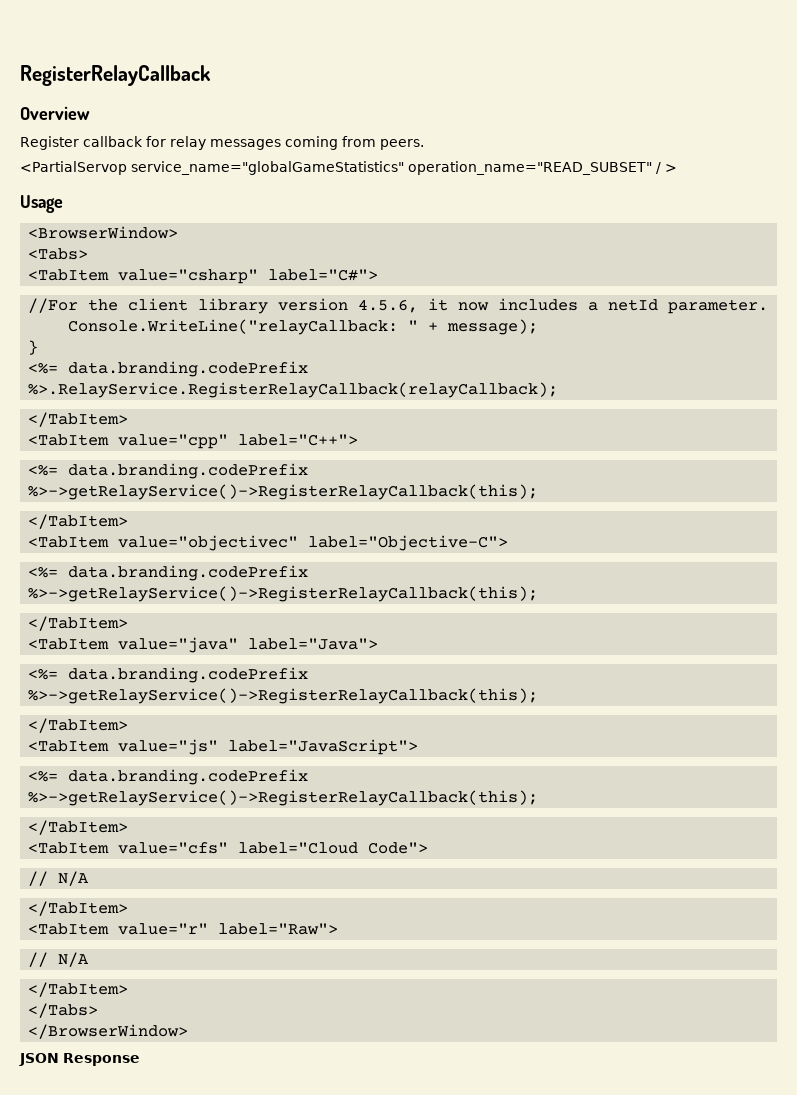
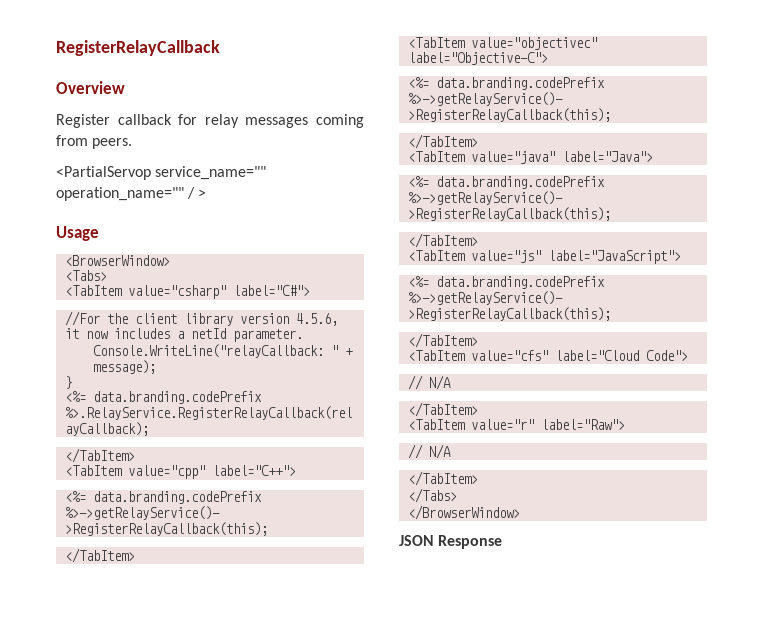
[131,161,652,175] service_name="globalGameStatistics" operation_name="READ_SUBSET" -> [155,166,267,180] [56,187,184,201] service_name="" operation_name=""

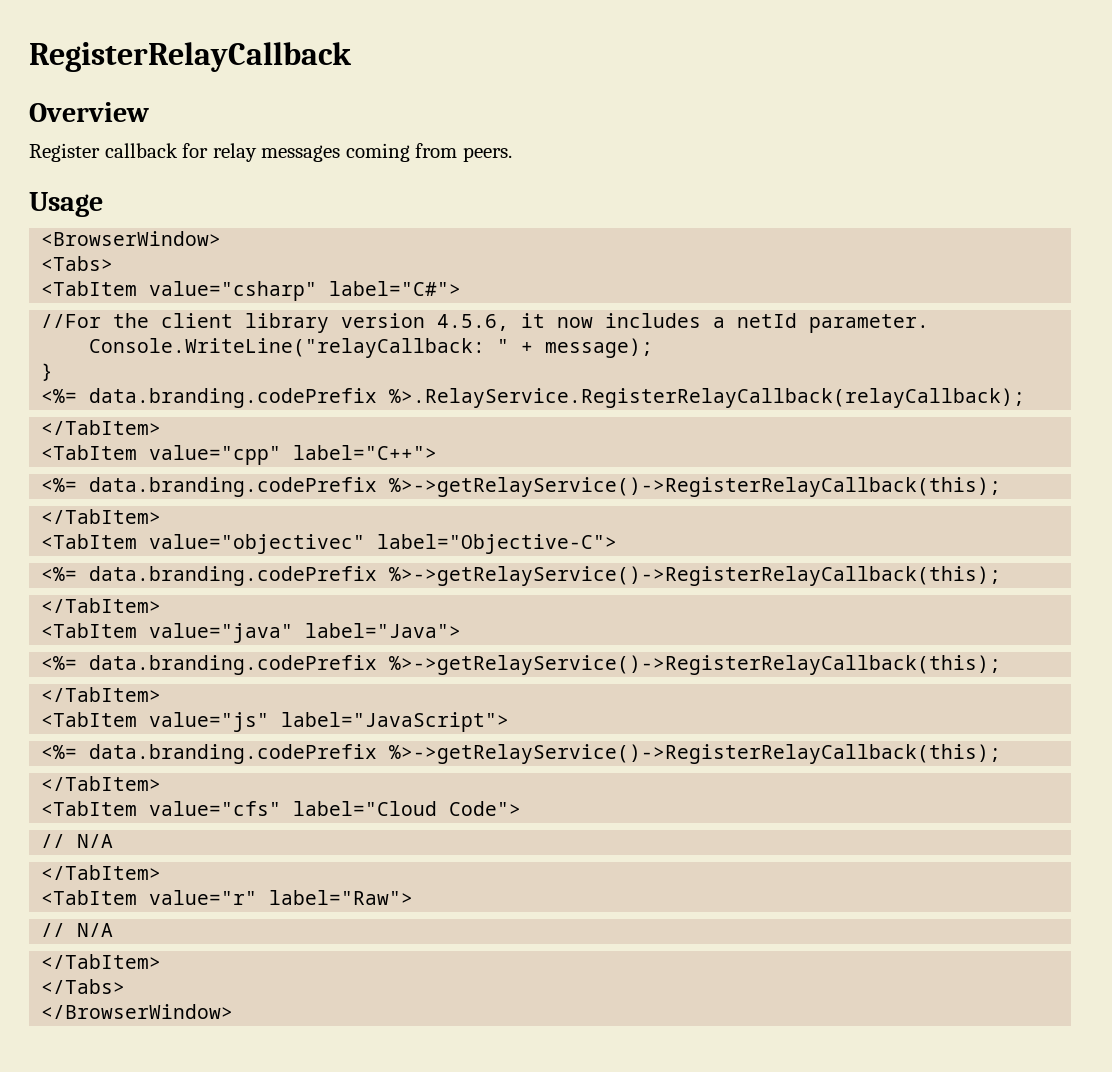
[56,166,267,180] [56,187,207,201] // <PartialServop service_name="" operation_name="" / > -> (512, 154) none
[399,535,503,549] // JSON Response -> (234, 1011) none

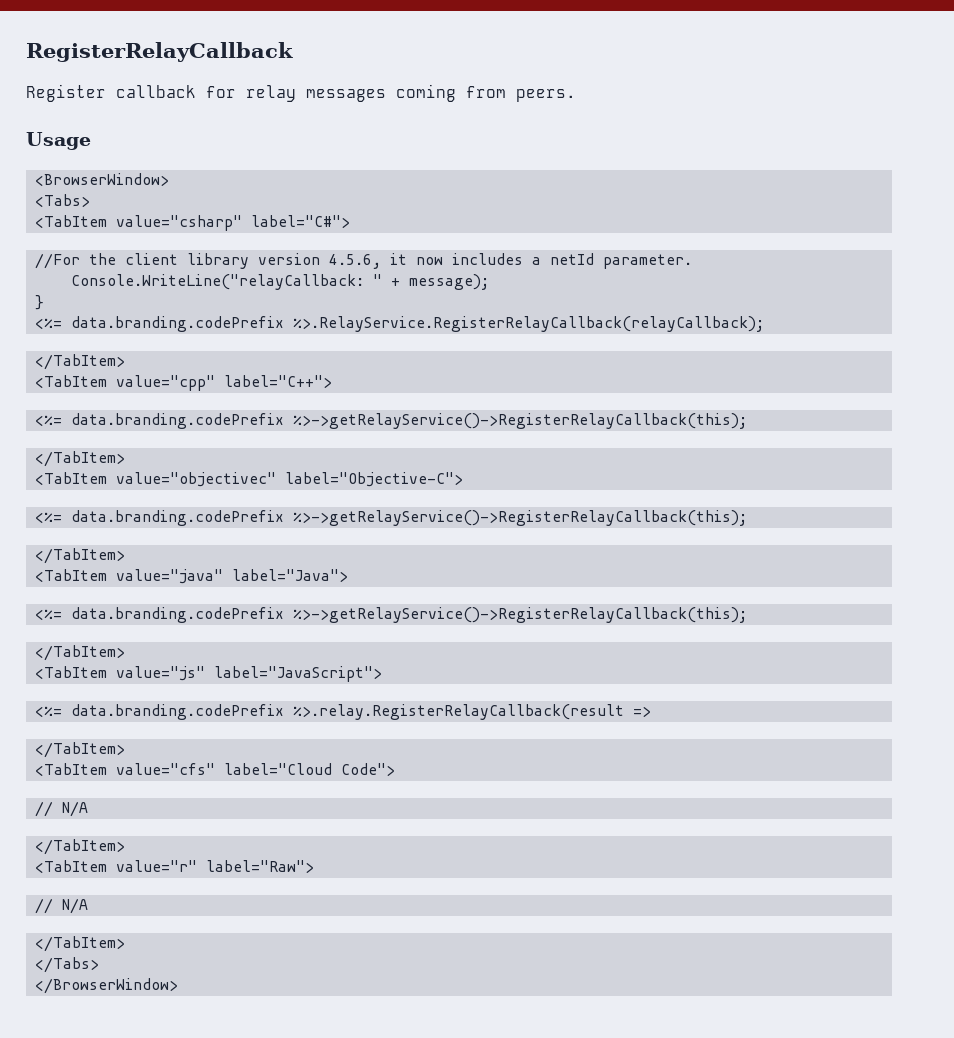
[29,102,149,122] // Overview -> (293, 52) none
[389,744,1002,764] %>->getRelayService()->RegisterRelayCallback(this); -> [293,704,652,720] %>.relay.RegisterRelayCallback(result =>

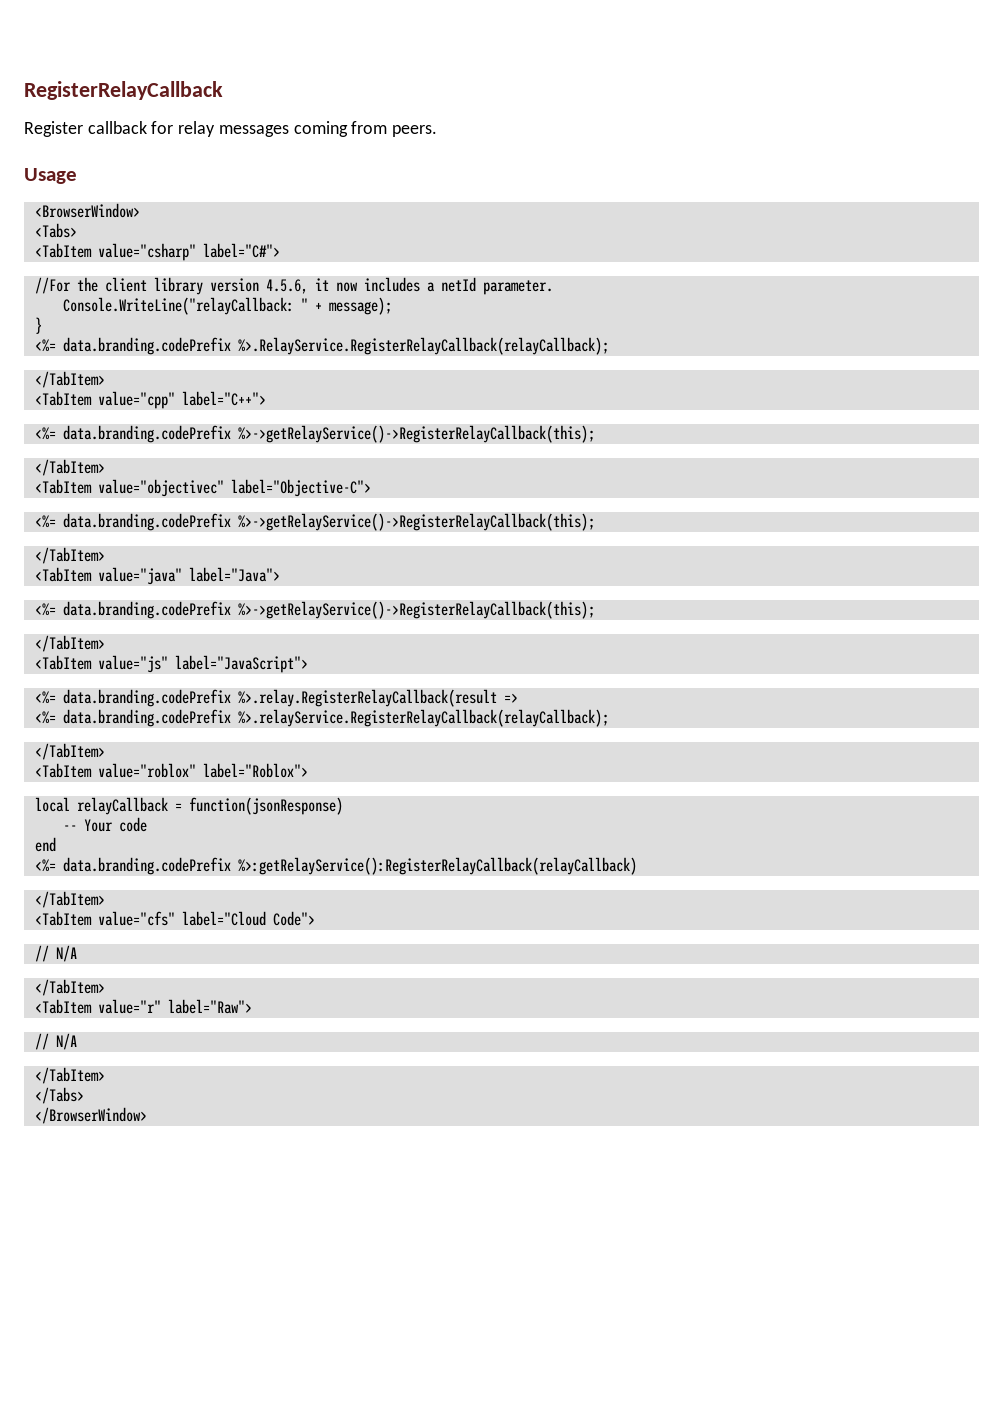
(652, 711) none -> [34,709,609,727] [34,743,105,760] [34,763,308,778] [34,797,343,815] [62,817,147,832] [34,837,56,852] [34,857,637,875] // <%= data.branding.codePrefix %>.relayService.RegisterRelayCallback(relayCallback); // </TabItem> // <TabItem value="roblox" label="Roblox"> // local relayCallback = function(jsonResponse) // -- Your code // end // <%= data.branding.codePrefix %>:getRelayService():RegisterRelayCallback(relayCallback)

